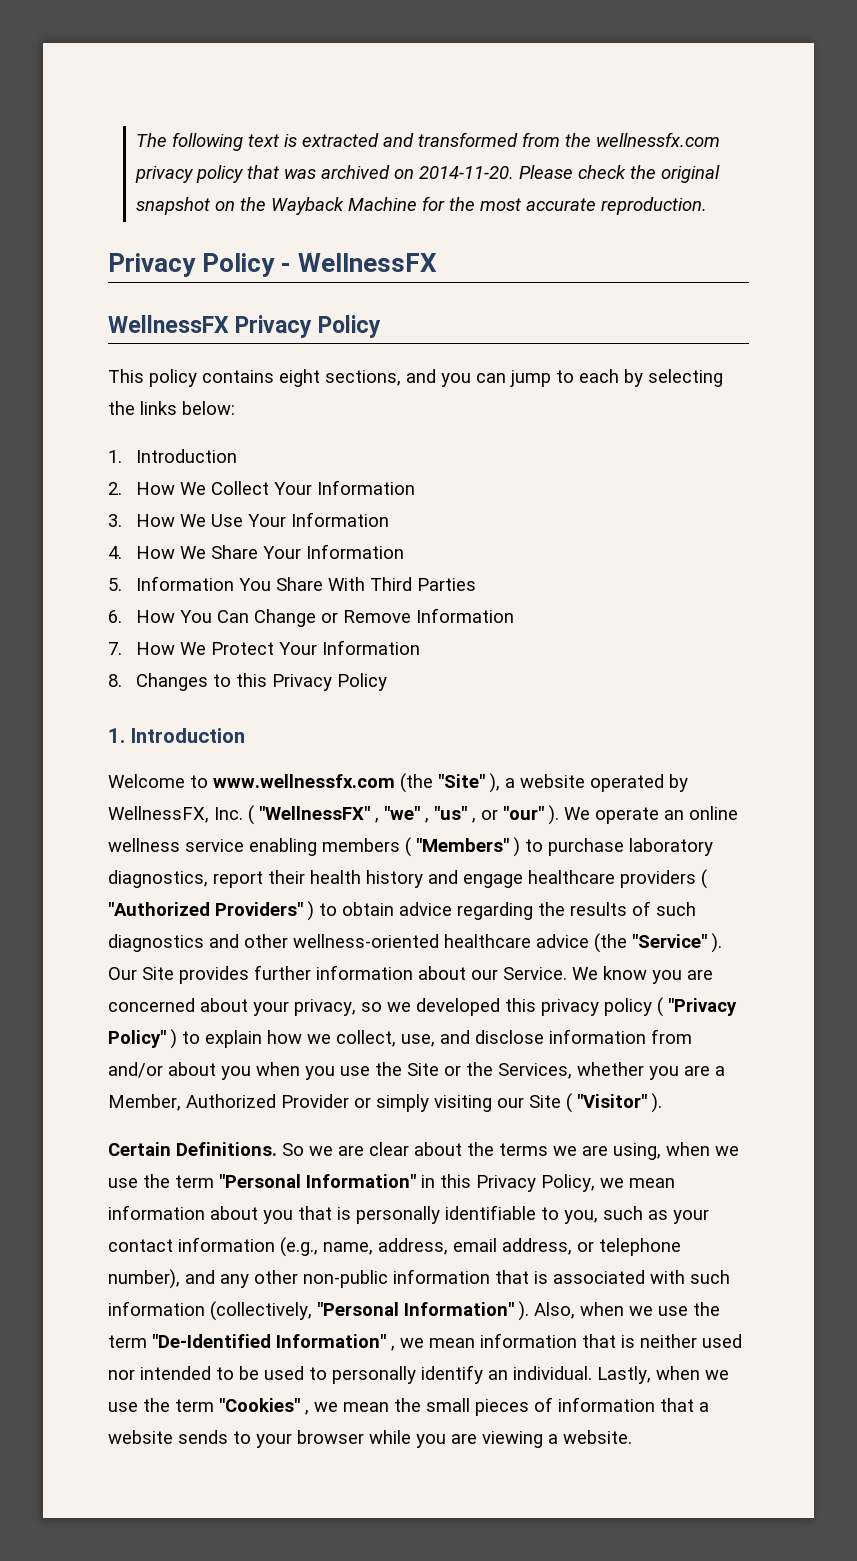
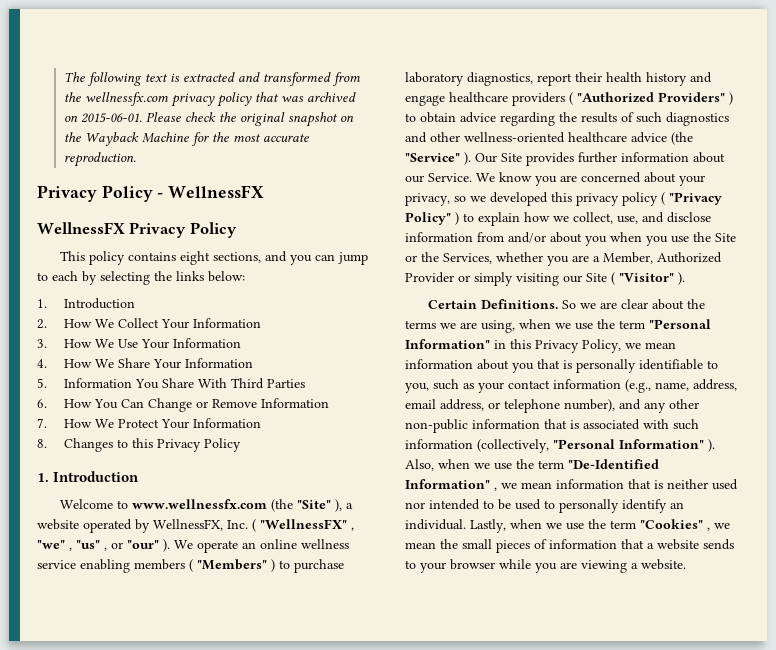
[419,166,515,179] 2014-11-20. -> [80,113,142,123] 2015-06-01.

